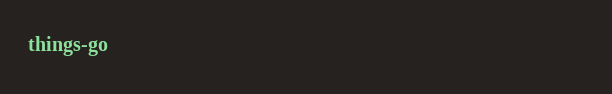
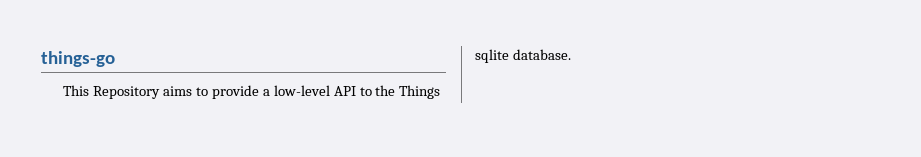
(108, 46) none -> [63,85,441,99] [475,49,571,63] // This Repository aims to provide a low-level API to the Things sqlite database.

